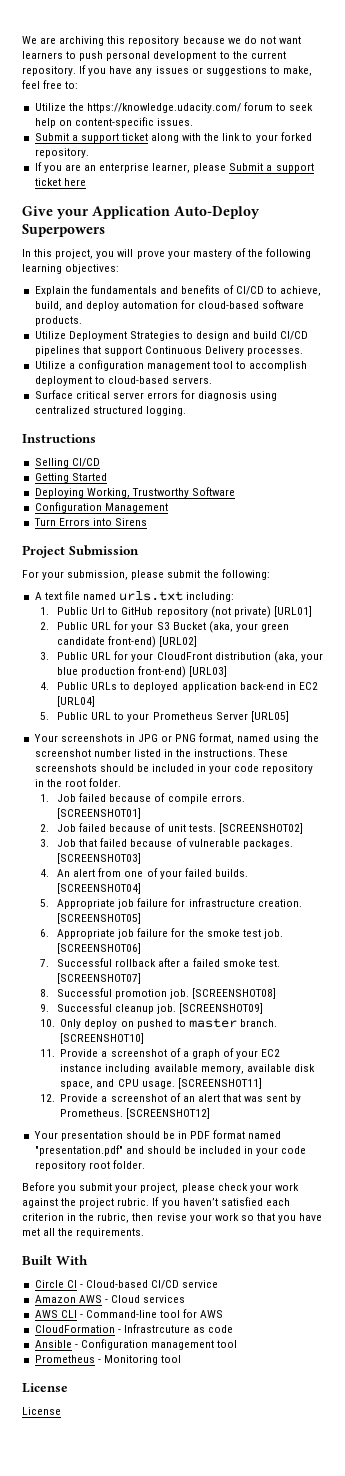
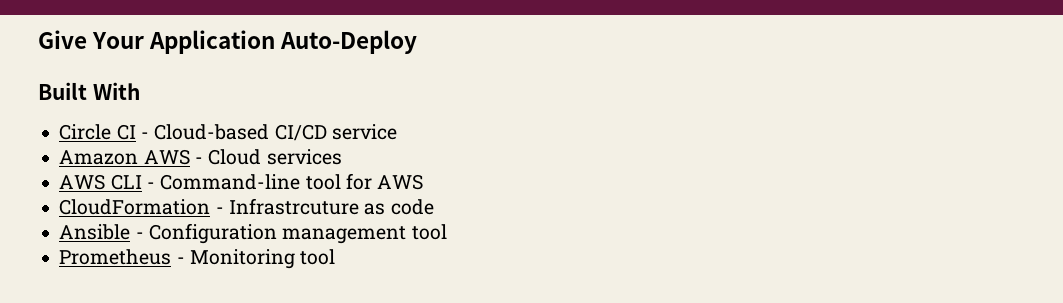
[22,36,301,46] [22,51,286,61] [22,65,312,76] [22,80,79,89] [34,102,314,113] [34,117,193,128] [34,132,312,143] [34,148,89,158] [34,162,314,173] [34,178,86,186] [22,206,260,219] [22,224,105,237] [22,248,312,259] [22,264,120,274] [34,285,322,296] [34,300,305,311] [34,316,82,326] [34,331,309,341] [34,346,304,356] [34,360,308,371] [34,376,212,386] [34,390,278,401] [34,406,186,416] [22,434,96,443] [34,458,100,468] [34,473,107,483] [34,487,235,498] [34,502,168,513] [33,518,147,526] [22,545,139,558] [22,569,270,580] [34,591,235,602] [39,606,312,618] [39,621,290,633] [57,636,198,648] [39,651,323,663] [57,666,228,678] [39,682,318,692] [57,696,96,707] [39,711,289,722] [33,733,319,744] [34,749,289,757] [34,764,314,774] [34,778,121,787] [39,793,245,804] [57,808,142,819] [39,823,303,834] [39,838,293,849] [57,853,142,864] [39,868,248,879] [57,883,142,894] [39,898,302,909] [57,913,142,924] [39,928,283,939] [57,943,142,954] [39,958,280,967] [57,973,142,984] [39,988,277,999] [39,1003,264,1014] [39,1018,277,1029] [60,1033,145,1044] [39,1048,281,1059] [60,1064,315,1074] [60,1078,262,1089] [39,1093,302,1104] [60,1108,211,1119] [33,1130,282,1141] [34,1145,307,1156] [34,1160,145,1171] [22,1182,299,1193] [22,1197,290,1208] [22,1213,323,1223] [22,1228,145,1238] We are archiving this repository because we do not want learners to push personal development to the current repository. If you have any issues or suggestions to make, feel free to: // Utilize the https://knowledge.udacity.com/ forum to seek help on content-specific issues. // Submit a support ticket along with the link to your forked repository. // If you are an enterprise learner, please Submit a support ticket here // Give your Application Auto-Deploy Superpowers // In this project, you will prove your mastery of the following learning objectives: // Explain the fundamentals and benefits of CI/CD to achieve, build, and deploy automation for cloud-based software products. // Utilize Deployment Strategies to design and build CI/CD pipelines that support Continuous Delivery processes. // Utilize a configuration management tool to accomplish deployment to cloud-based servers. // Surface critical server errors for diagnosis using centralized structured logging. // Instructions // Selling CI/CD // Getting Started // Deploying Working, Trustworthy Software // Configuration Management // Turn Errors into Sirens // Project Submission // For your submission, please submit the following: // A text file named urls.txt including: // 1. Public Url to GitHub repository (not private) [URL01] // 2. Public URL for your S3 Bucket (aka, your green candidate front-end) [URL02] // 3. Public URL for your CloudFront distribution (aka, your blue production front-end) [URL03] // 4. Public URLs to deployed application back-end in EC2 [URL04] // 5. Public URL to your Prometheus Server [URL05] // Your screenshots in JPG or PNG format, named using the screenshot number listed in the instructions. These screenshots should be included in your code repository in the root folder. // 1. Job failed because of compile errors. [SCREENSHOT01] // 2. Job failed because of unit tests. [SCREENSHOT02] // 3. Job that failed because of vulnerable packages. [SCREENSHOT03] // 4. An alert from one of your failed builds. [SCREENSHOT04] // 5. Appropriate job failure for infrastructure creation. [SCREENSHOT05] // 6. Appropriate job failure for the smoke test job. [SCREENSHOT06] // 7. Successful rollback after a failed smoke test. [SCREENSHOT07] // 8. Successful promotion job. [SCREENSHOT08] // 9. Successful cleanup job. [SCREENSHOT09] // 10. Only deploy on pushed to master branch. [SCREENSHOT10] // 11. Provide a screenshot of a graph of your EC2 instance including available memory, available disk space, and CPU usage. [SCREENSHOT11] // 12. Provide a screenshot of an alert that was sent by Prometheus. [SCREENSHOT12] // Your presentation should be in PDF format named "presentation.pdf" and should be included in your code repository root folder. // Before you submit your project, please check your work against the project rubric. If you haven’t satisfied each criterion in the rubric, then revise your work so that you have met all the requirements. -> [38,30,418,54] Give Your Application Auto-Deploy
[22,1383,68,1393] [22,1407,61,1415] // License // License -> (336, 257) none

